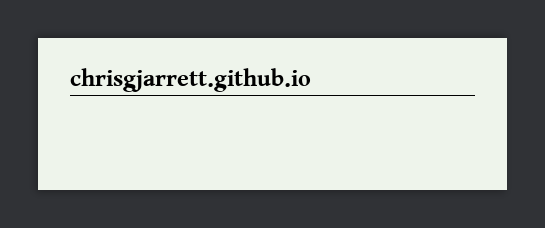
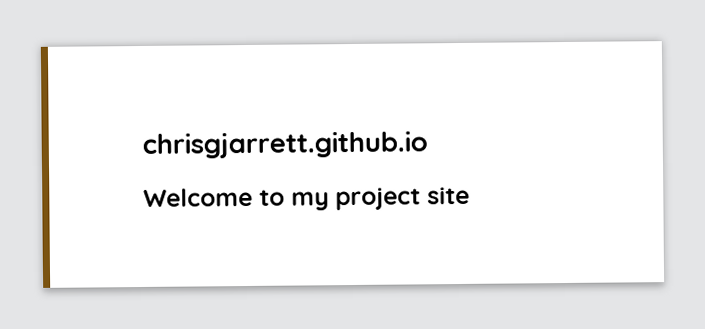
(311, 80) none -> [143,186,470,211] // Welcome to my project site

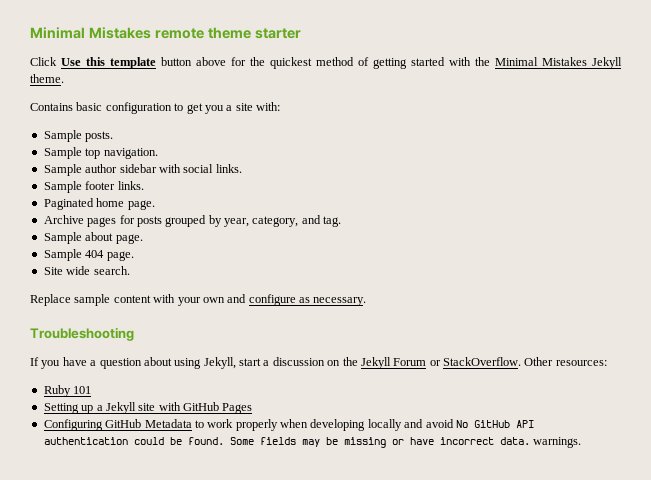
[142,130,428,159] [143,186,470,211] chrisgjarrett.github.io // Welcome to my project site -> [30,27,301,39] [30,57,622,69] [30,74,64,83] [30,102,280,114] [43,130,114,142] [43,147,158,159] [43,164,242,176] [43,181,144,193] [43,198,155,210] [43,215,342,227] [43,232,143,244] [43,249,134,261] [43,266,130,275] [30,294,367,306] [30,327,134,341] [30,357,607,369] [43,385,92,397] [43,402,253,414] [43,419,534,431] [43,437,582,448] Minimal Mistakes remote theme starter // Click Use this template button above for the quickest method of getting started with the Minimal Mistakes Jekyll theme. // Contains basic configuration to get you a site with: // Sample posts. // Sample top navigation. // Sample author sidebar with social links. // Sample footer links. // Paginated home page. // Archive pages for posts grouped by year, category, and tag. // Sample about page. // Sample 404 page. // Site wide search. // Replace sample content with your own and configure as necessary. // Troubleshooting // If you have a question about using Jekyll, start a discussion on the Jekyll Forum or StackOverflow. Other resources: // Ruby 101 // Setting up a Jekyll site with GitHub Pages // Configuring GitHub Metadata to work properly when developing locally and avoid No GitHub API authentication could be found. Some fields may be missing or have incorrect data. warnings.

